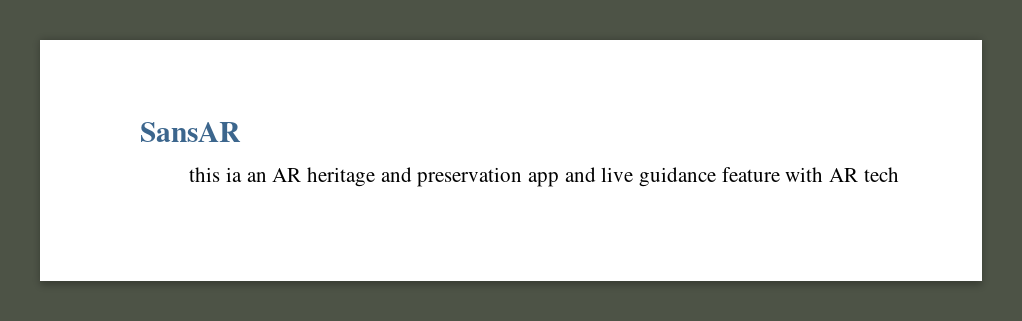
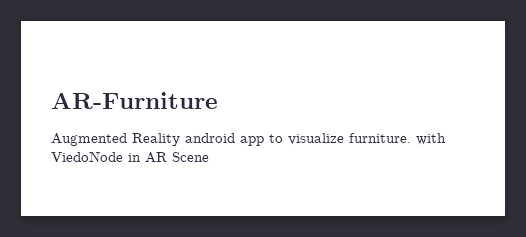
[140,122,241,142] [189,167,899,187] SansAR // this ia an AR heritage and preservation app and live guidance feature with AR tech -> [51,92,218,109] [51,133,446,146] [51,151,209,163] AR-Furniture // Augmented Reality android app to visualize furniture. with ViedoNode in AR Scene

